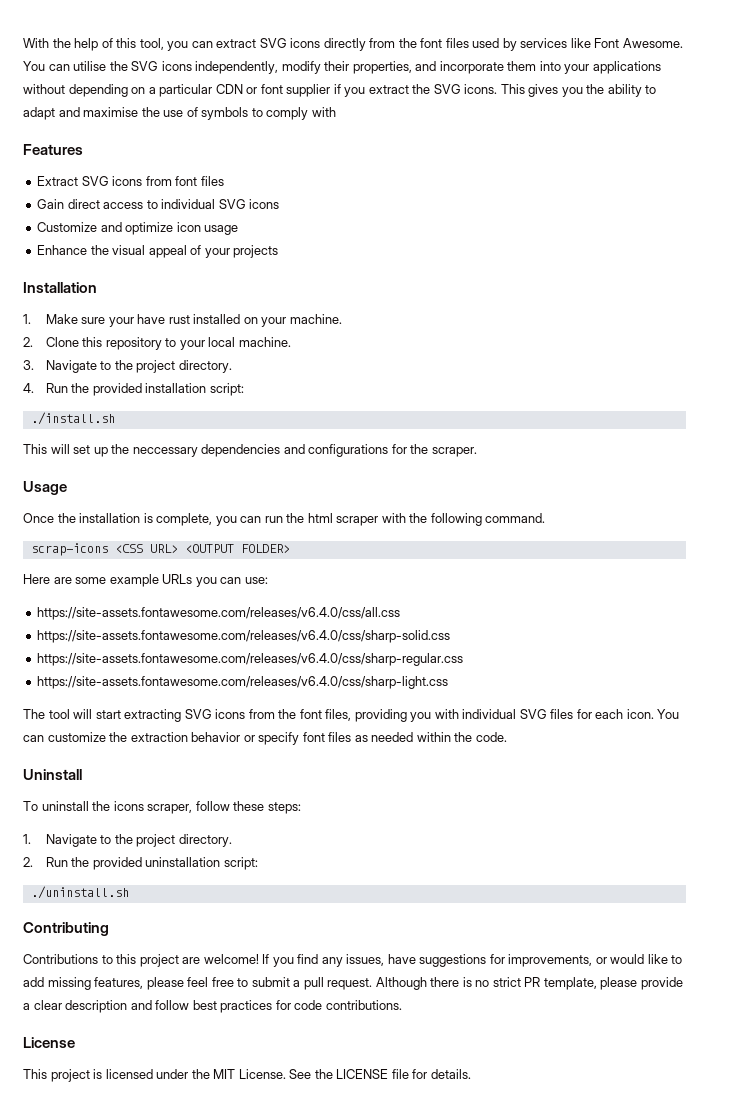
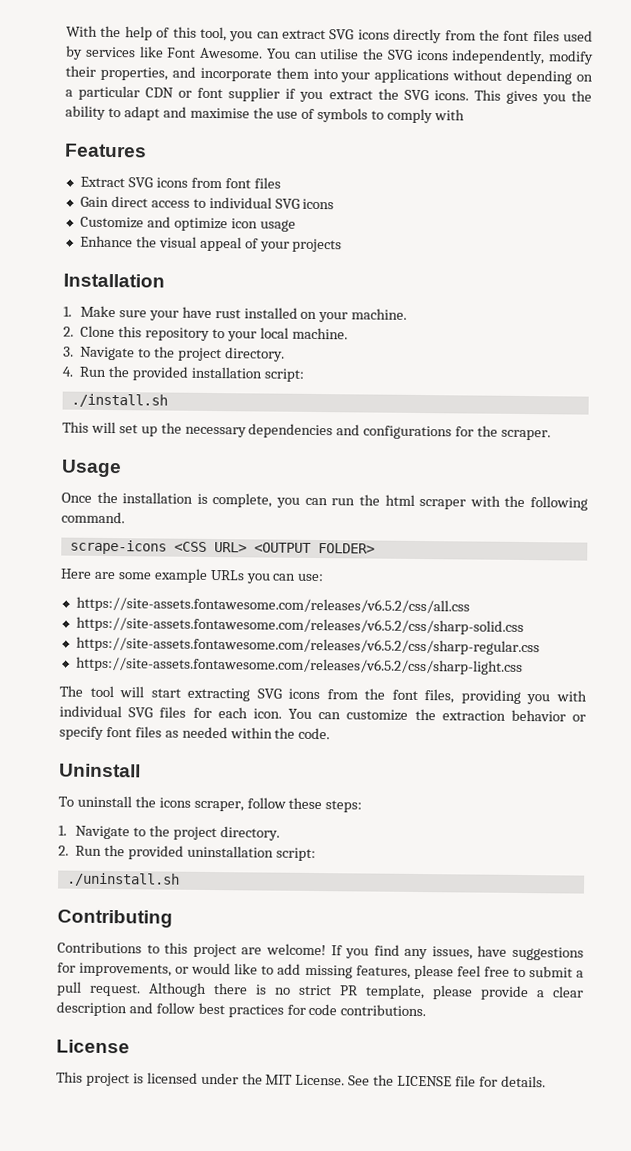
[132,447,198,457] neccessary -> [184,426,247,438] necessary
[30,543,108,556] scrap-icons -> [69,539,167,555] scrape-icons
[37,607,401,620] [37,630,451,643] [37,653,464,666] [37,676,449,689] https://site-assets.fontawesome.com/releases/v6.4.0/css/all.css // https://site-assets.fontawesome.com/releases/v6.4.0/css/sharp-solid.css // https://site-assets.fontawesome.com/releases/v6.4.0/css/sharp-regular.css // https://site-assets.fontawesome.com/releases/v6.4.0/css/sharp-light.css -> [75,596,470,615] [75,616,524,635] [75,636,540,656] [75,656,523,675] https://site-assets.fontawesome.com/releases/v6.5.2/css/all.css // https://site-assets.fontawesome.com/releases/v6.5.2/css/sharp-solid.css // https://site-assets.fontawesome.com/releases/v6.5.2/css/sharp-regular.css // https://site-assets.fontawesome.com/releases/v6.5.2/css/sharp-light.css

